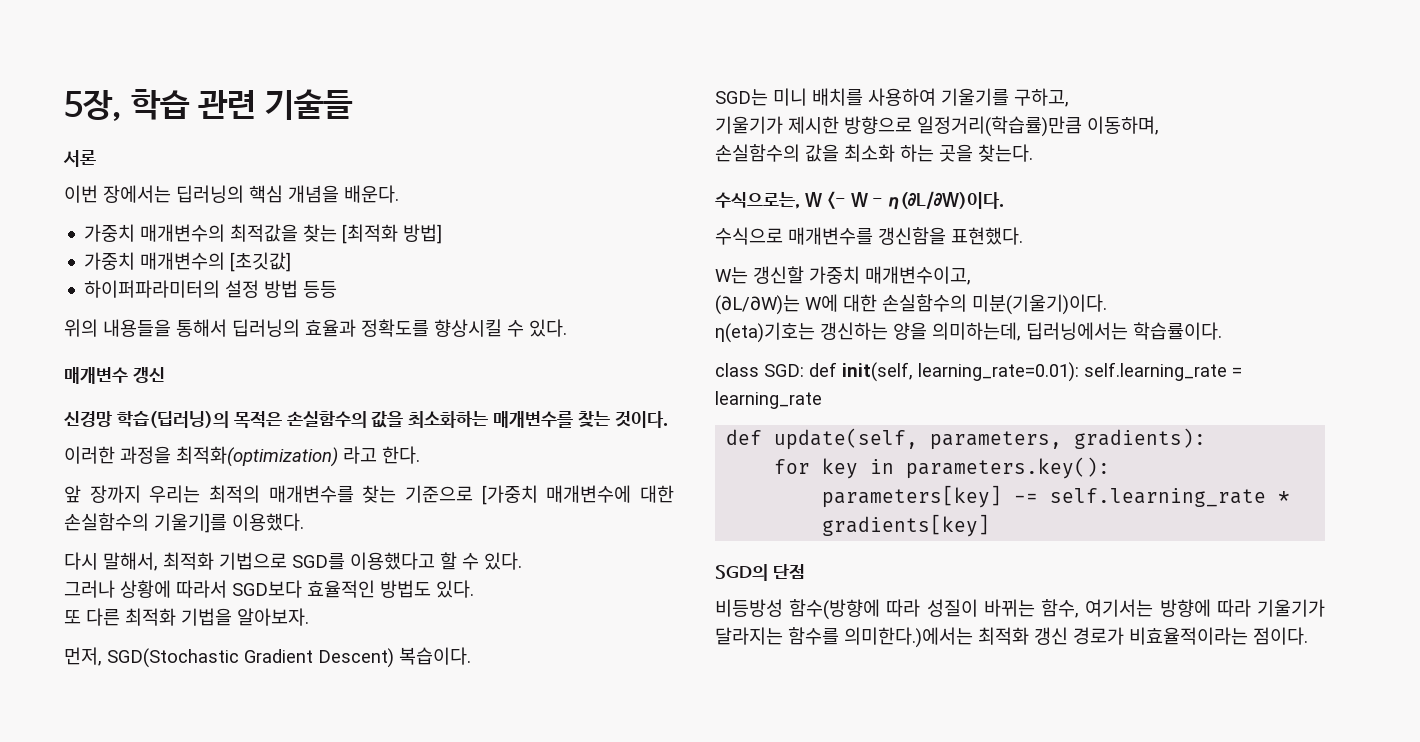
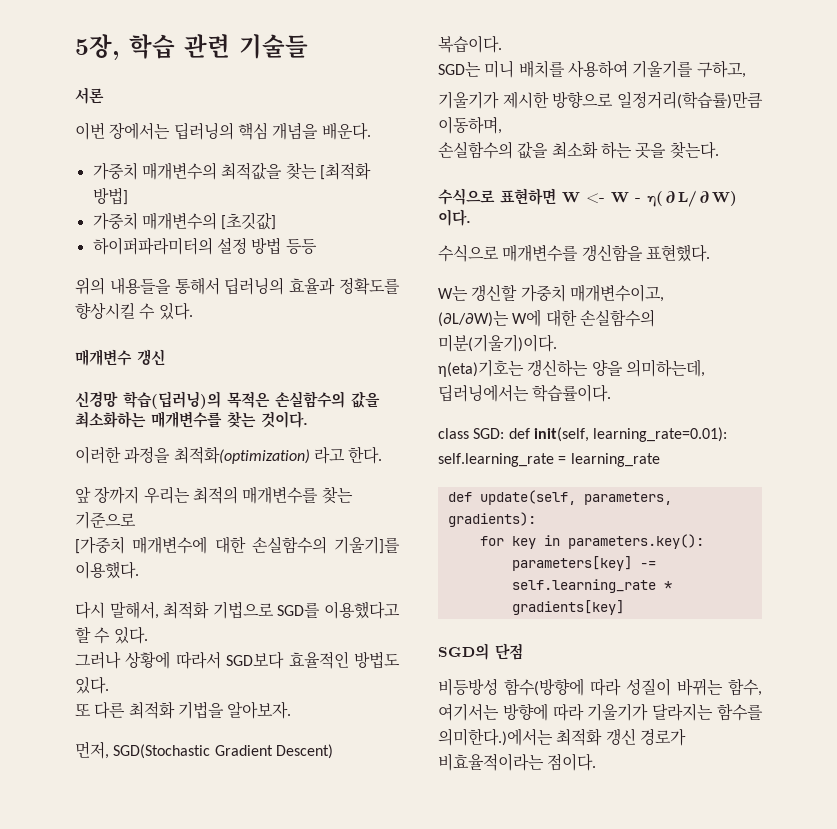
(473, 494) none -> (136, 520) //
[715,192,800,209] 수식으로는, -> [438,188,556,205] 수식으로 표현하면
[888,191,1005,210] η(∂L/∂W)이다. -> [647,190,737,207] [438,209,471,226] η(∂L/∂W) 이다.

